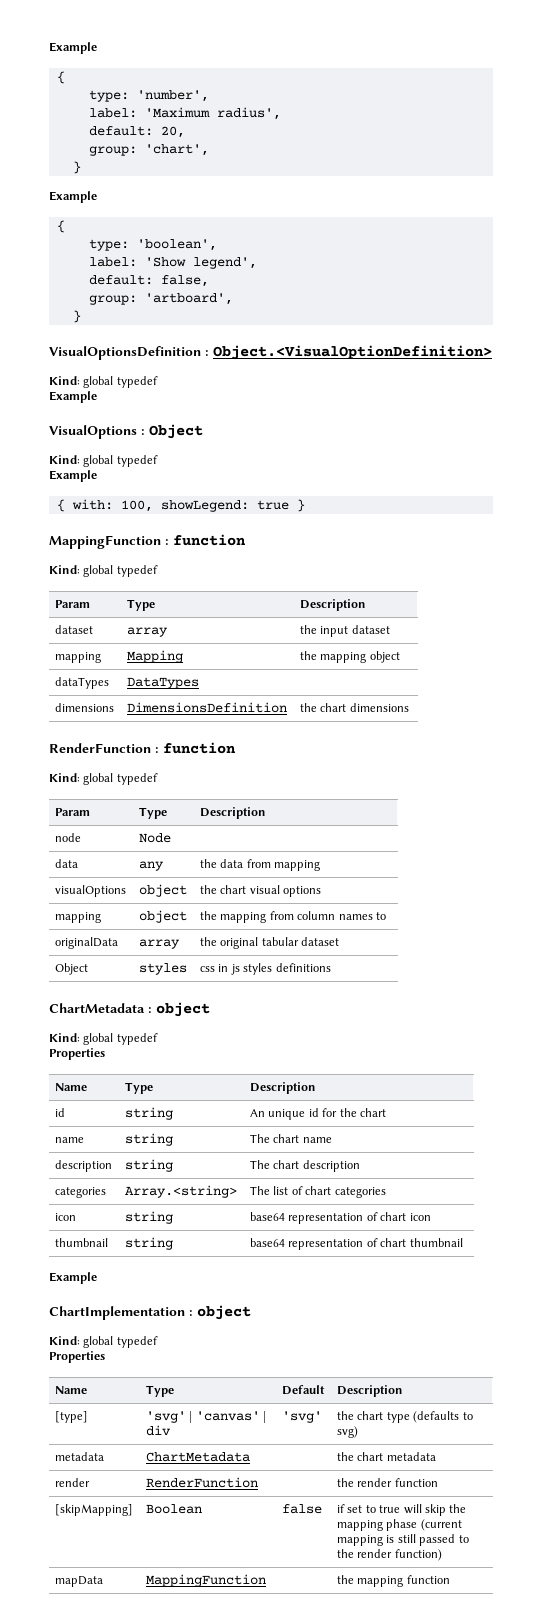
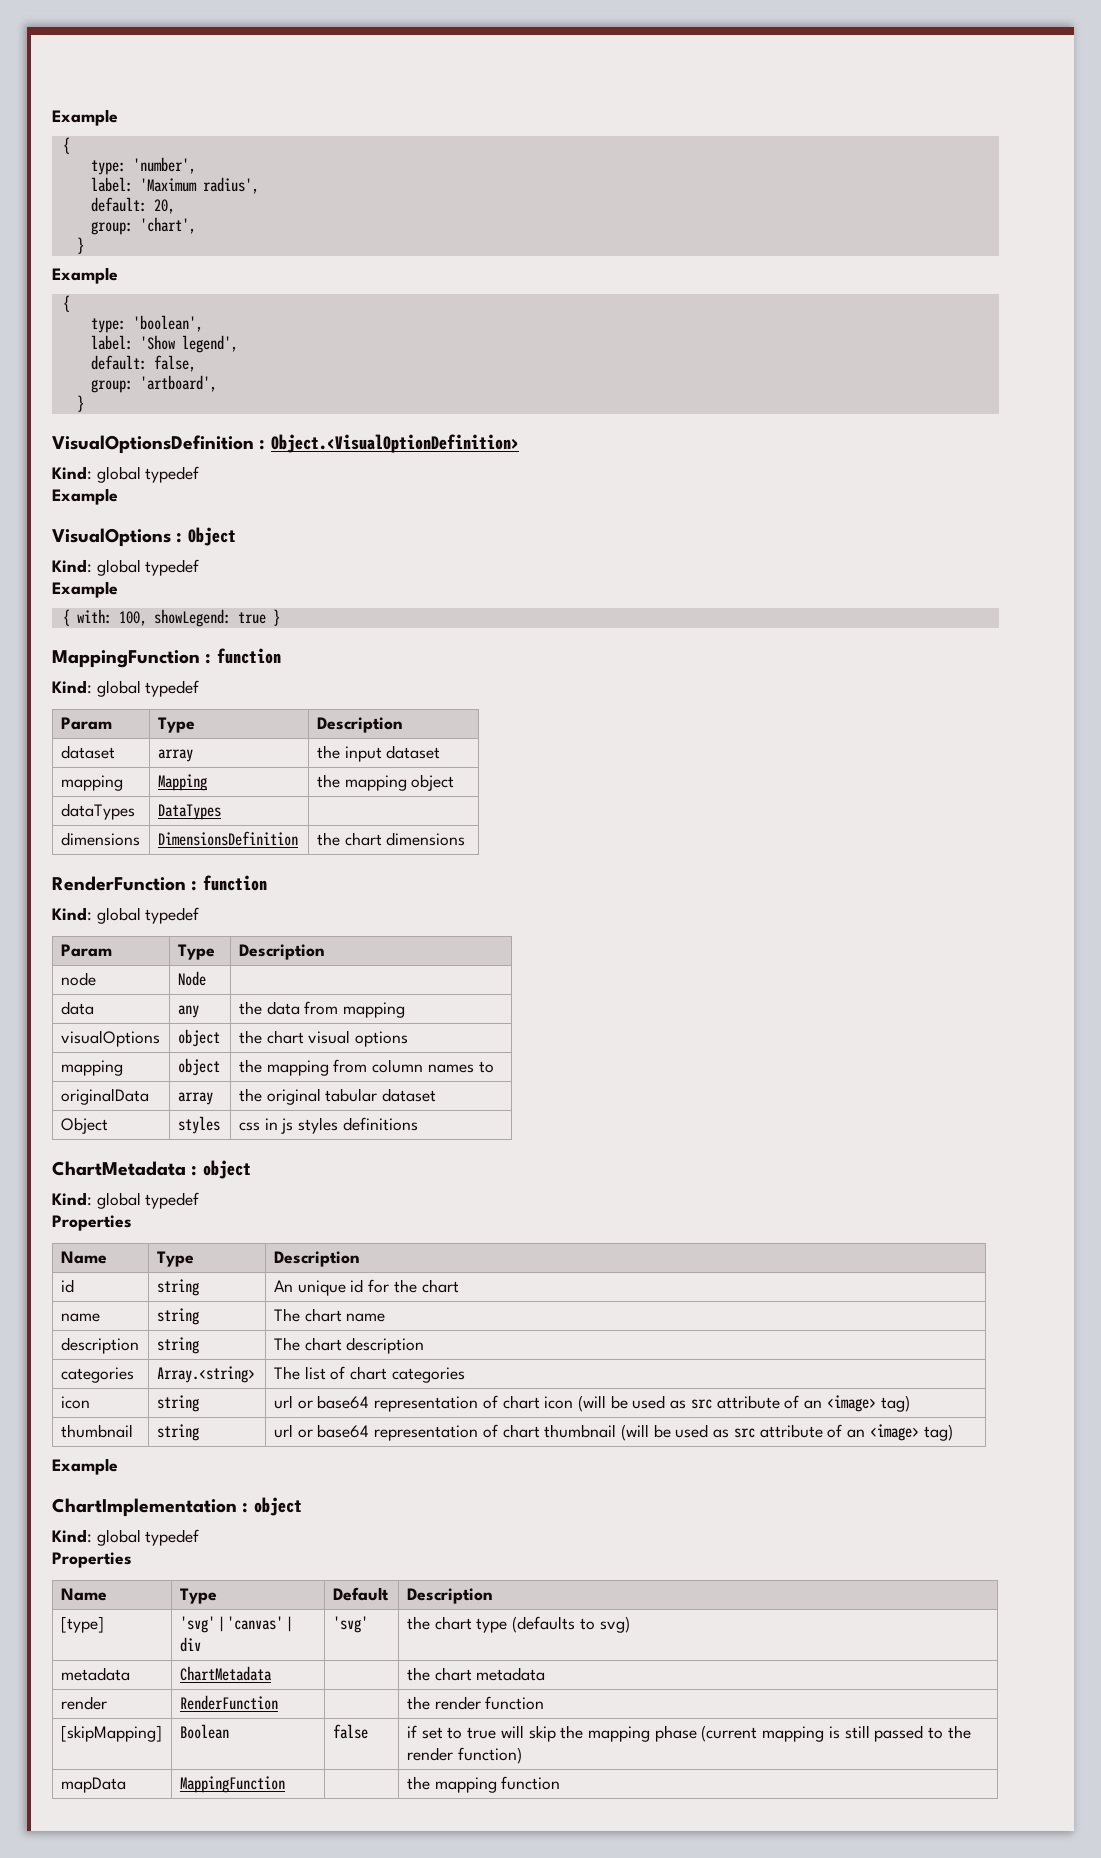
(174, 1217) none -> [273,1395,313,1409] url or
(431, 1217) none -> [578,1395,910,1412] (will be used as src attribute of an <image> tag)
(174, 1243) none -> [273,1424,313,1438] url or
(463, 1242) none -> [621,1424,953,1441] (will be used as src attribute of an <image> tag)

